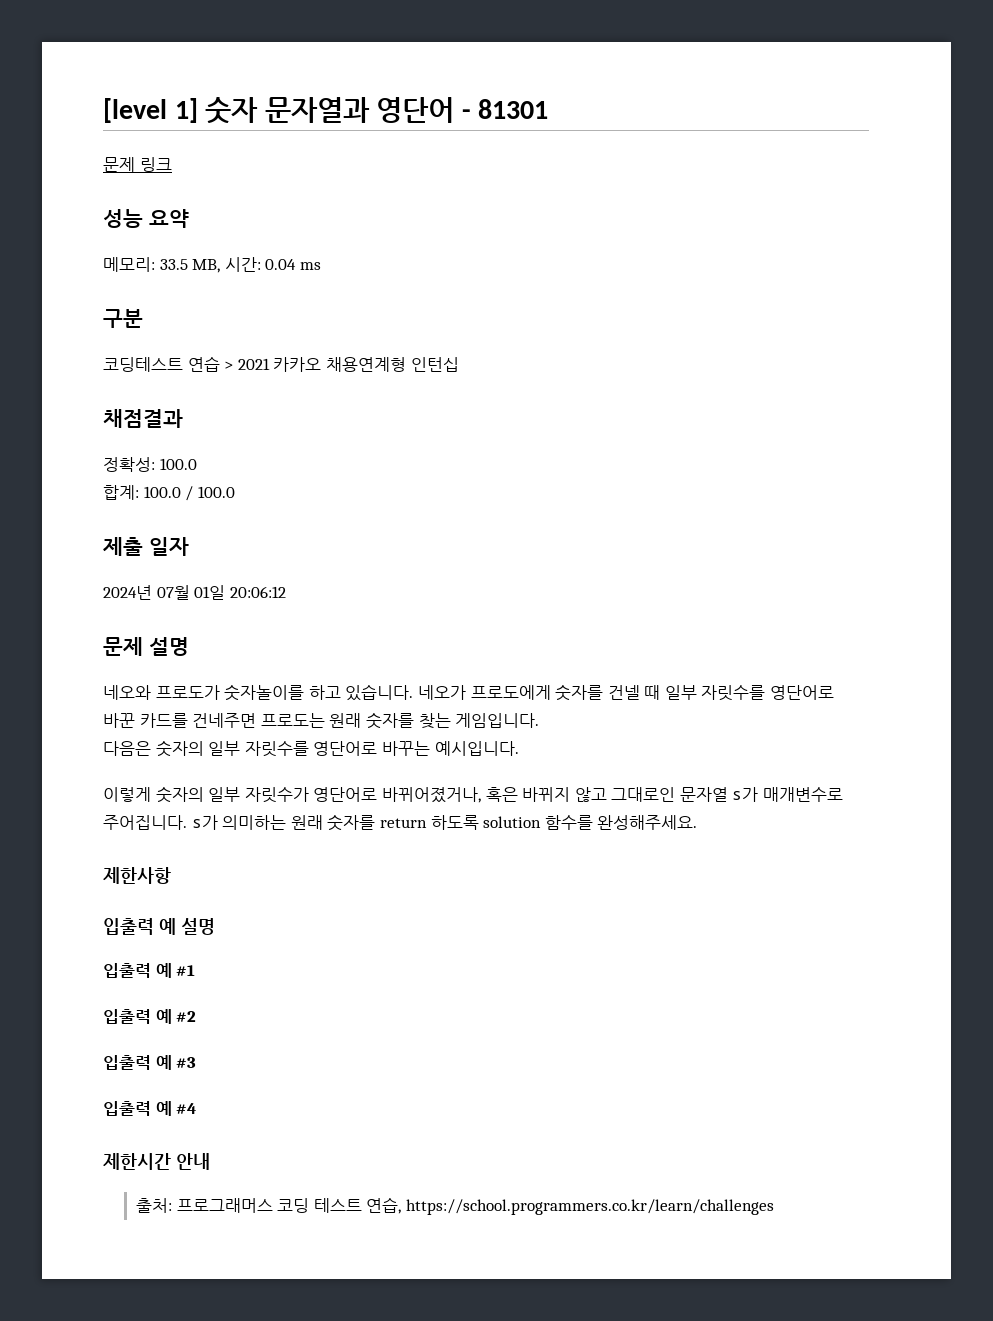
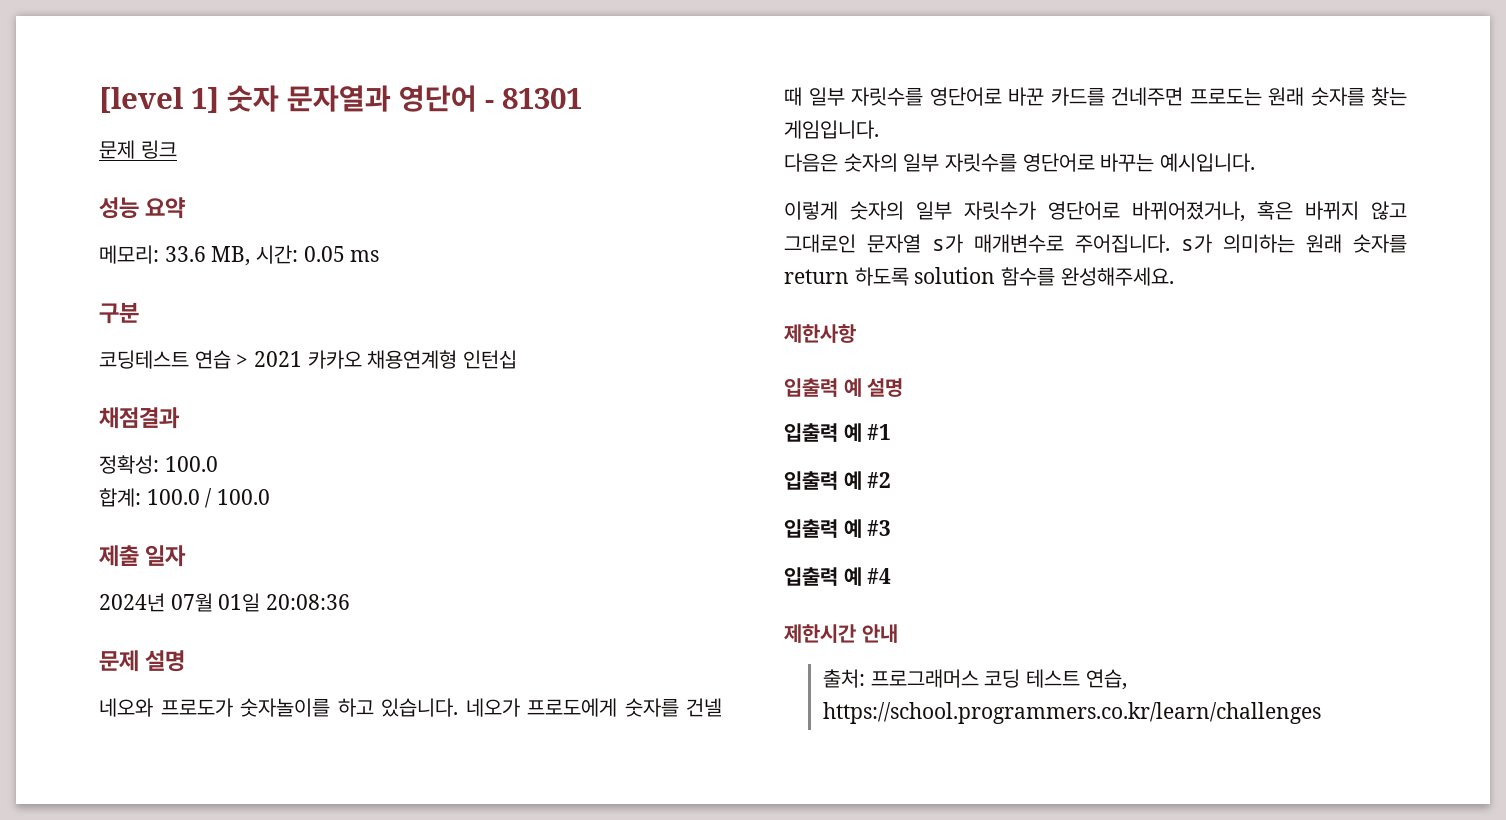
[159,259,188,270] 33.5 -> [164,246,206,262] 33.6
[265,259,297,270] 0.04 -> [303,246,345,262] 0.05
[229,586,286,598] 20:06:12 -> [266,594,351,610] 20:08:36

